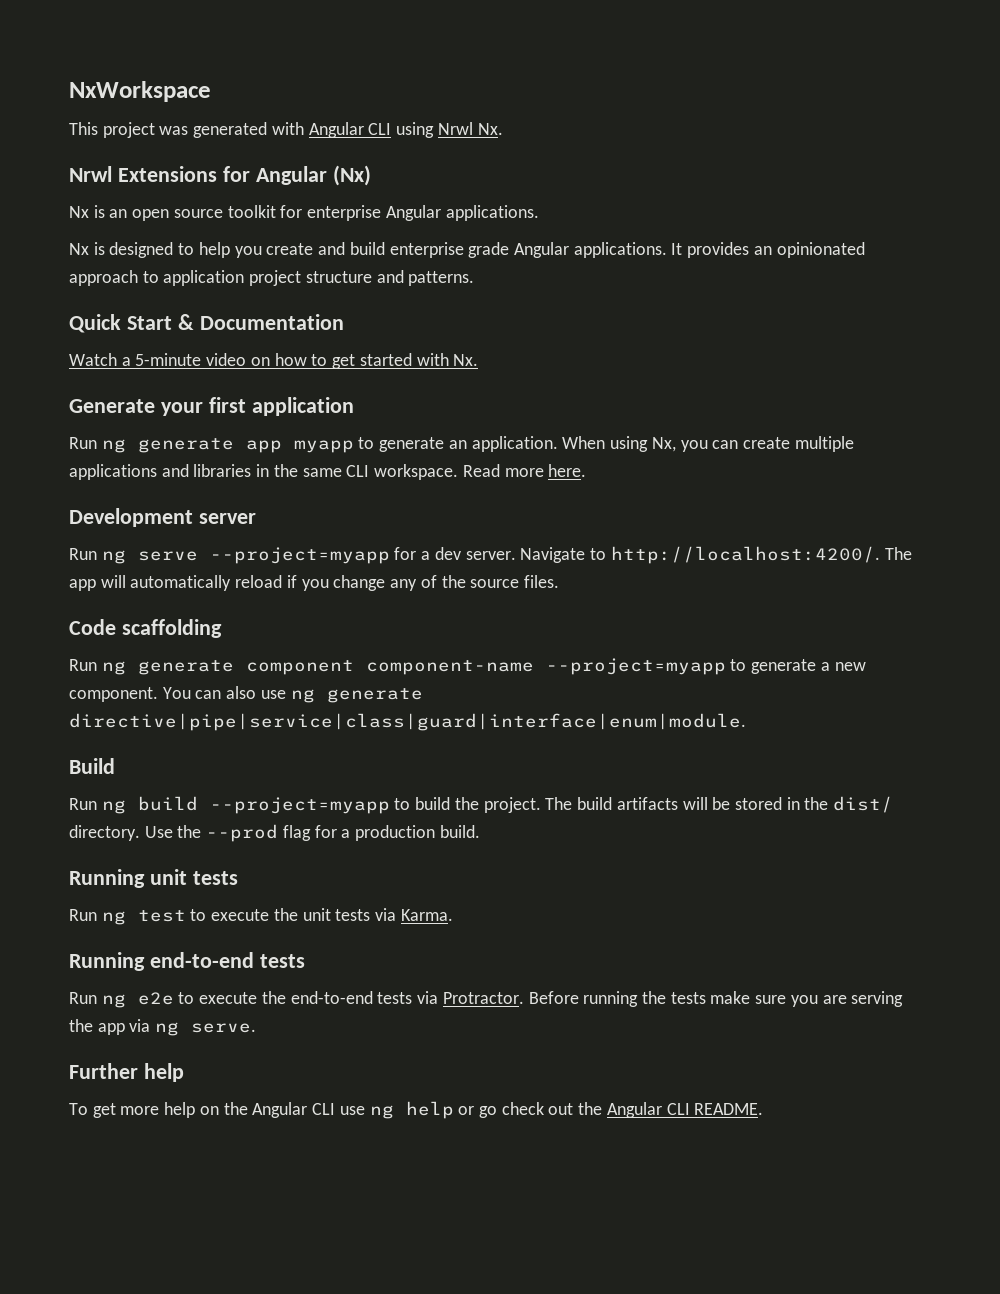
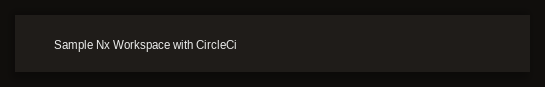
[69,81,211,102] [69,122,503,138] [69,165,371,186] [69,205,539,221] [69,242,865,258] [69,270,475,286] [69,314,344,333] [69,353,479,369] [69,397,354,416] [69,436,854,453] [69,464,587,480] [69,508,256,527] [69,546,912,564] [69,575,559,591] [69,619,222,638] [69,658,866,675] [69,686,423,703] [69,713,746,731] [69,758,115,774] [69,796,894,814] [69,824,480,842] [69,869,238,888] [69,908,453,925] [69,952,305,971] [69,991,904,1008] [69,1019,257,1036] [69,1063,184,1082] [69,1101,764,1119] NxWorkspace // This project was generated with Angular CLI using Nrwl Nx. // Nrwl Extensions for Angular (Nx) // Nx is an open source toolkit for enterprise Angular applications. // Nx is designed to help you create and build enterprise grade Angular applications. It provides an opinionated approach to application project structure and patterns. // Quick Start & Documentation // Watch a 5-minute video on how to get started with Nx. // Generate your first application // Run ng generate app myapp to generate an application. When using Nx, you can create multiple applications and libraries in the same CLI workspace. Read more here. // Development server // Run ng serve --project=myapp for a dev server. Navigate to http://localhost:4200/. The app will automatically reload if you change any of the source files. // Code scaffolding // Run ng generate component component-name --project=myapp to generate a new component. You can also use ng generate directive|pipe|service|class|guard|interface|enum|module. // Build // Run ng build --project=myapp to build the project. The build artifacts will be stored in the dist/ directory. Use the --prod flag for a production build. // Running unit tests // Run ng test to execute the unit tests via Karma. // Running end-to-end tests // Run ng e2e to execute the end-to-end tests via Protractor. Before running the tests make sure you are serving the app via ng serve. // Further help // To get more help on the Angular CLI use ng help or go check out the Angular CLI README. -> [54,40,238,52] Sample Nx Workspace with CircleCi

